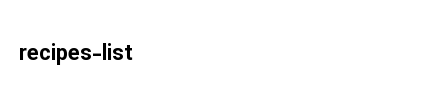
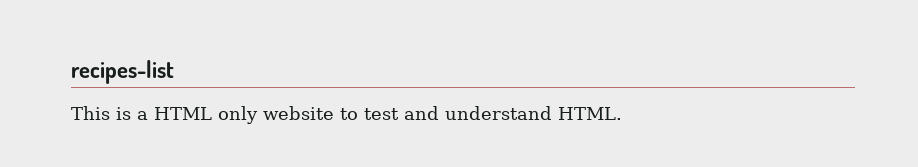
(133, 54) none -> [71,106,622,124] // This is a HTML only website to test and understand HTML.

